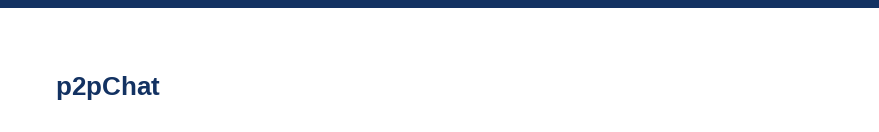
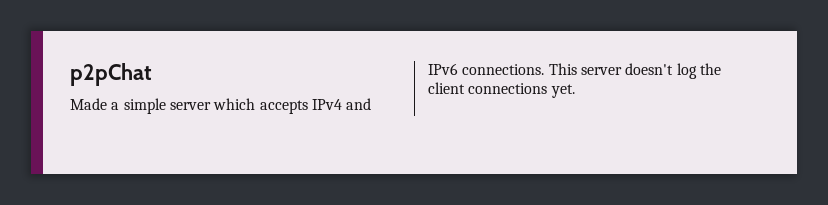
(160, 88) none -> [70,98,372,114] [428,63,721,79] [428,82,575,98] // Made a simple server which accepts IPv4 and IPv6 connections. This server doesn't log the client connections yet.

